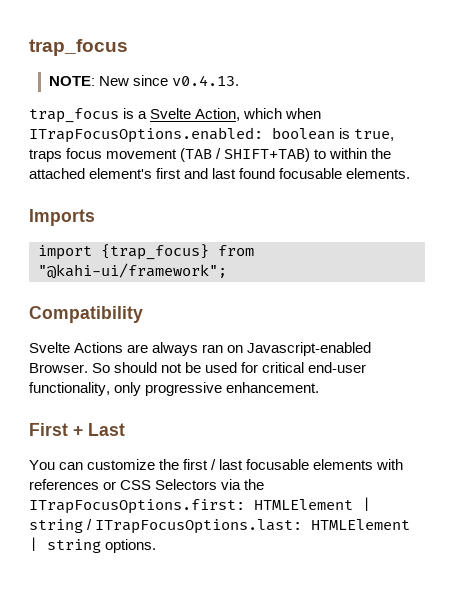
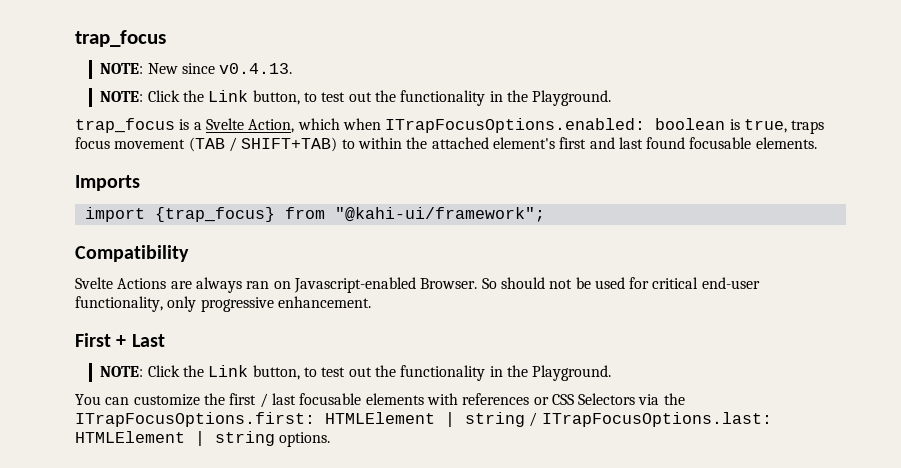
(240, 80) none -> [100,90,612,106] // NOTE: Click the Link button, to test out the functionality in the Playground.
(125, 429) none -> [100,365,612,381] // NOTE: Click the Link button, to test out the functionality in the Playground.

